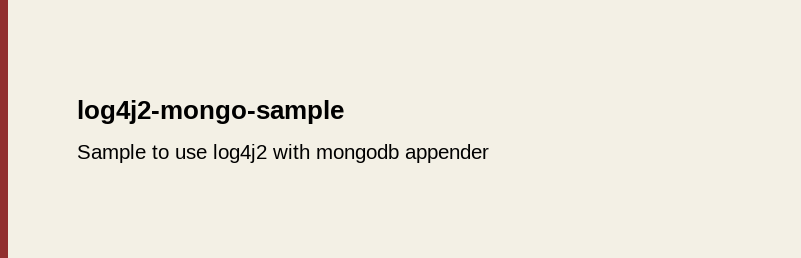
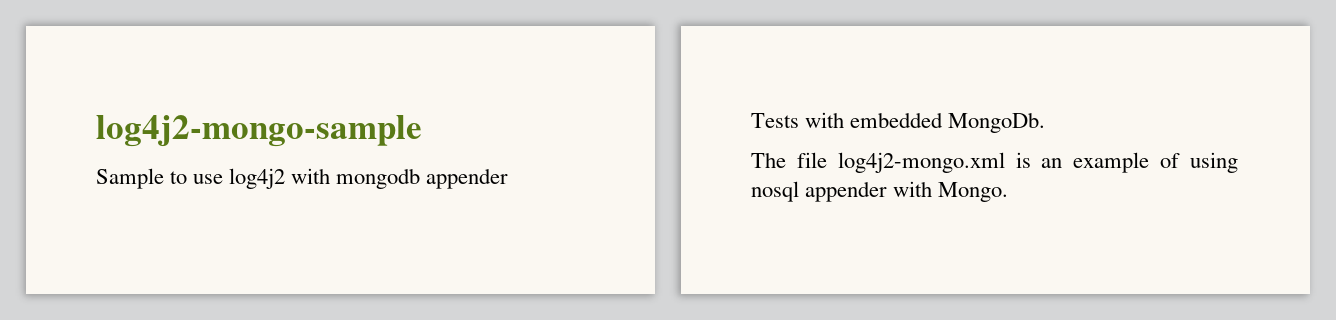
(489, 153) none -> [751,112,1046,133] [751,152,1238,173] [751,181,1009,202] // Tests with embedded MongoDb. // The file log4j2-mongo.xml is an example of using nosql appender with Mongo.

